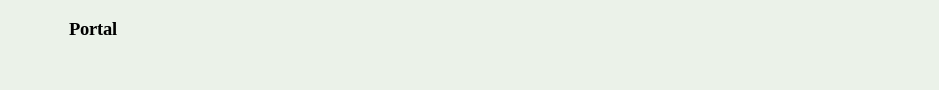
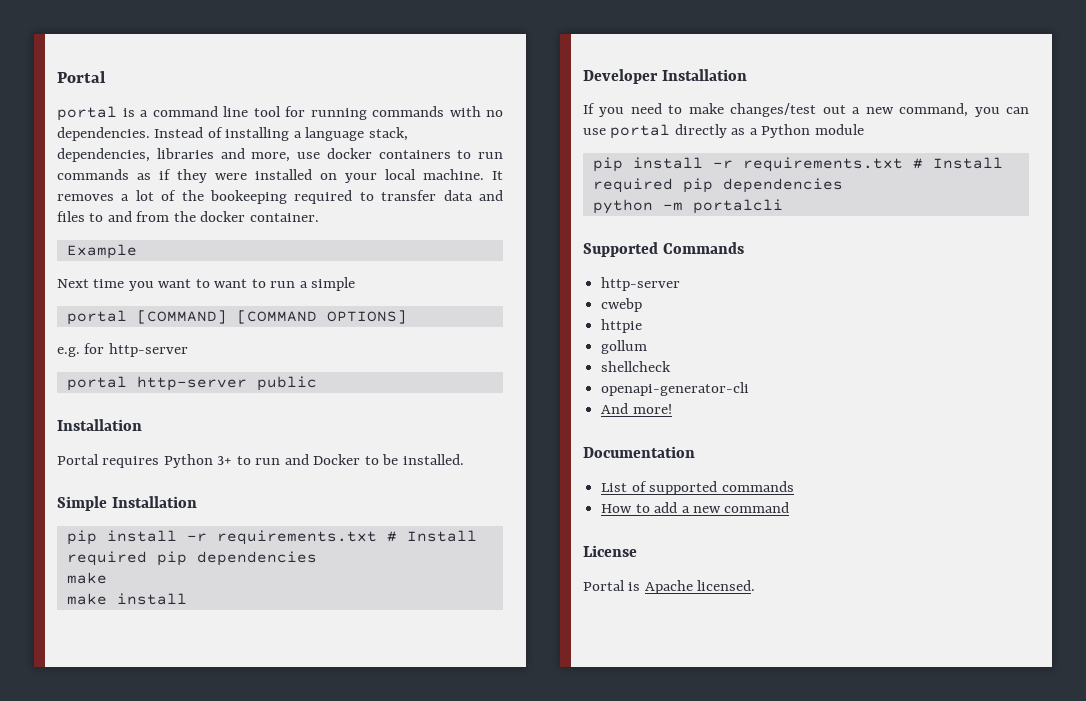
[69,22,117,35] Portal -> [57,71,106,83] [57,106,503,121] [57,127,408,141] [57,148,503,162] [57,169,503,183] [57,190,503,204] [57,211,319,222] [66,244,137,259] [57,277,356,291] [66,310,407,325] [57,343,188,357] [66,376,317,391] [57,419,142,431] [57,454,464,468] [57,496,197,511] [66,530,477,545] [66,551,317,566] [66,572,107,584] [66,593,187,605] [583,69,747,84] [583,103,1029,117] [583,124,864,139] [592,157,1003,172] [592,178,843,193] [592,199,783,214] [583,242,744,257] [601,277,681,291] [601,298,643,312] [601,319,643,333] [601,340,648,354] [601,361,672,372] [601,382,750,396] [601,403,672,414] [583,446,695,458] [601,481,794,495] [601,502,790,513] [583,545,637,557] [583,580,756,594] Portal // portal is a command line tool for running commands with no dependencies. Instead of installing a language stack, dependencies, libraries and more, use docker containers to run commands as if they were installed on your local machine. It removes a lot of the bookeeping required to transfer data and files to and from the docker container. // Example // Next time you want to want to run a simple // portal [COMMAND] [COMMAND OPTIONS] // e.g. for http-server // portal http-server public // Installation // Portal requires Python 3+ to run and Docker to be installed. // Simple Installation // pip install -r requirements.txt # Install required pip dependencies // make // make install // Developer Installation // If you need to make changes/test out a new command, you can use portal directly as a Python module // pip install -r requirements.txt # Install required pip dependencies // python -m portalcli // Supported Commands // http-server // cwebp // httpie // gollum // shellcheck // openapi-generator-cli // And more! // Documentation // List of supported commands // How to add a new command // License // Portal is Apache licensed.

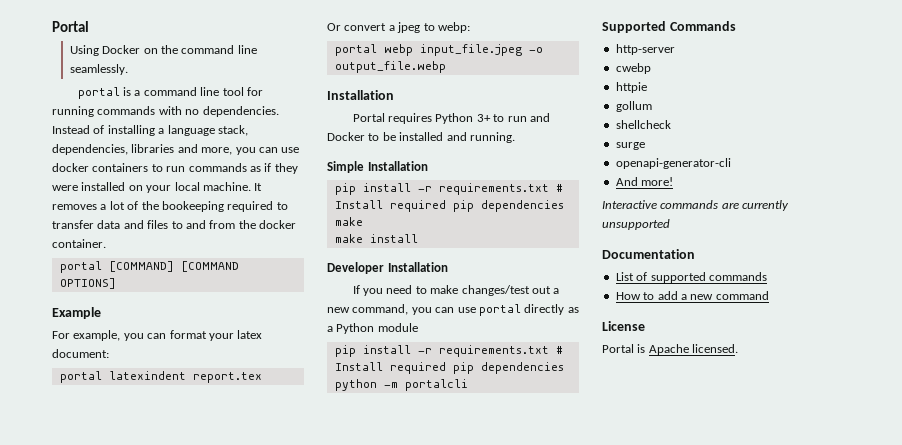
[57,71,106,83] Portal -> [52,21,89,32] [69,45,257,56] [69,64,128,75] Portal // Using Docker on the command line seamlessly.
(291, 157) none -> [235,147,278,155] you can
[66,244,137,259] [57,277,356,291] [66,310,407,325] [57,343,188,357] [66,376,317,391] Example // Next time you want to want to run a simple // portal [COMMAND] [COMMAND OPTIONS] // e.g. for http-server // portal http-server public -> [59,261,239,273] [59,278,116,289] [52,307,101,319] [52,330,263,341] [52,349,109,358] [59,371,262,383] [327,22,470,33] [334,44,543,56] [334,61,446,73] portal [COMMAND] [COMMAND OPTIONS] // Example // For example, you can format your latex document: // portal latexindent report.tex // Or convert a jpeg to webp: // portal webp input_file.jpeg -o output_file.webp
[402,454,464,465] installed. -> [399,132,515,143] installed and running.
(672, 366) none -> [615,142,645,150] // surge
(672, 409) none -> [602,200,790,211] [602,219,670,230] // Interactive commands are currently unsupported

